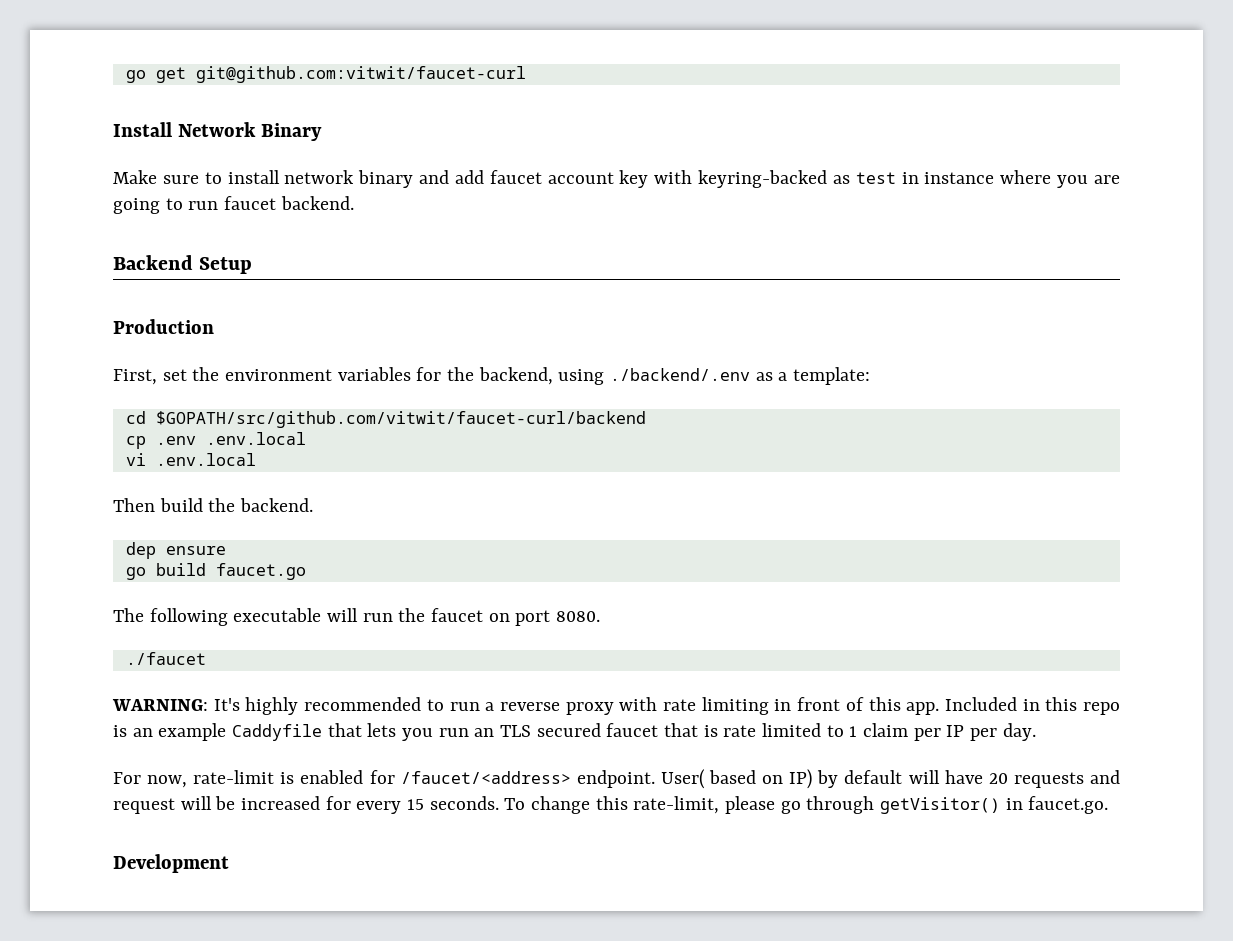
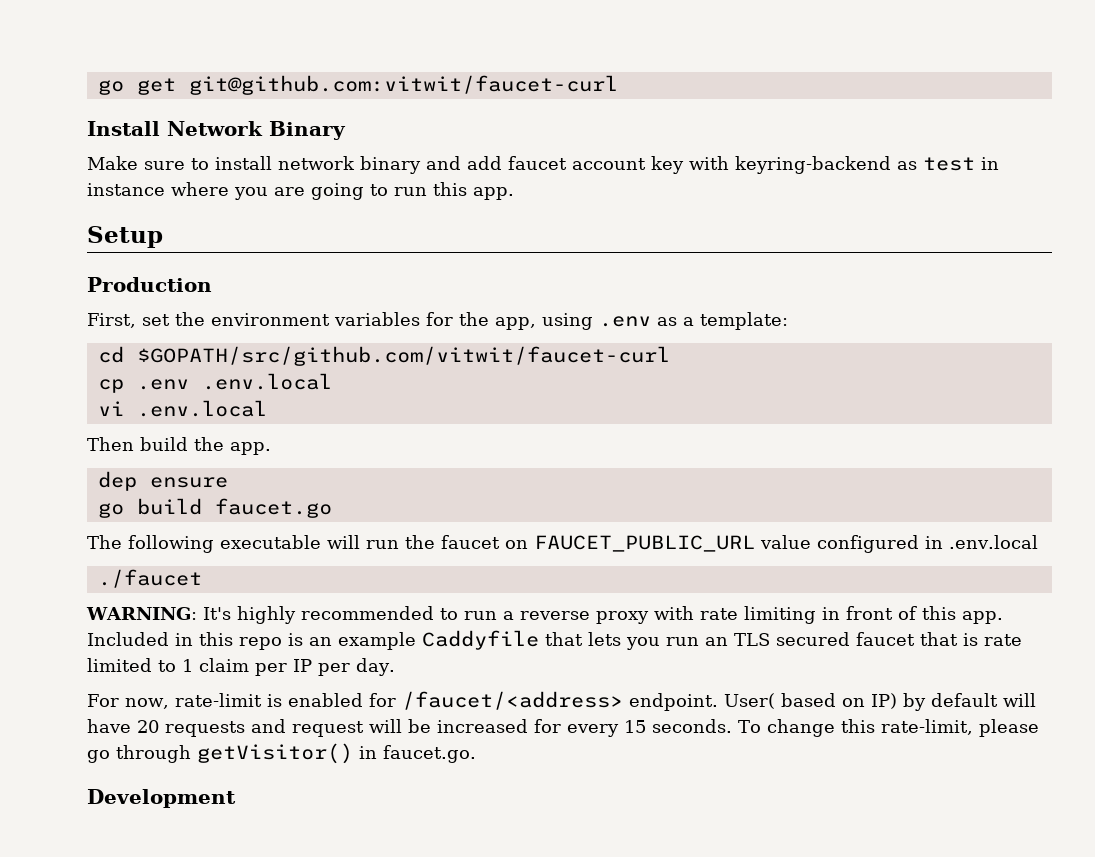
[698,170,828,188] keyring-backed -> [735,156,891,174] keyring-backend
[224,196,354,210] [113,255,193,270] faucet backend. // Backend -> [433,182,514,200] this app. //
[478,367,751,385] backend, using ./backend/.env -> [495,313,651,330] app, using .env
[155,411,646,428] $GOPATH/src/github.com/vitwit/faucet-curl/backend -> [136,346,670,366] $GOPATH/src/github.com/vitwit/faucet-curl
[240,498,314,512] backend. -> [230,442,271,455] app.
[515,610,601,626] port 8080. -> [534,535,1038,553] FAUCET_PUBLIC_URL value configured in .env.local

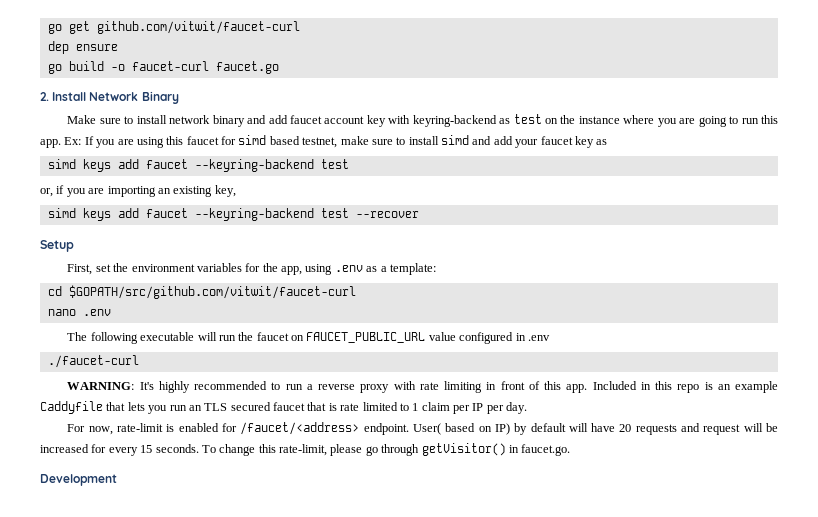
[188,75,618,95] git@github.com:vitwit/faucet-curl // -> [96,21,300,34] [47,41,118,54] [47,61,279,74] [40,92,49,101] github.com/vitwit/faucet-curl // dep ensure // go build -o faucet-curl faucet.go // 2.
[981,157,999,170] in -> [545,115,576,124] on the
(514, 193) none -> [64,135,608,148] [47,159,349,172] [40,185,236,197] [47,208,419,221] Ex: If you are using this faucet for simd based testnet, make sure to install simd and add your faucet key as // simd keys add faucet --keyring-backend test // or, if you are importing an existing key, // simd keys add faucet --keyring-backend test --recover
[87,277,212,292] // Production -> (74, 246) none
[97,373,332,393] [97,400,267,417] [87,437,271,455] [97,471,228,491] [97,498,332,518] cp .env .env.local // vi .env.local // Then build the app. // dep ensure // go build faucet.go -> [47,309,111,316] nano .env
[949,535,1038,549] [97,569,202,588] .env.local // ./faucet -> [527,335,550,341] [47,355,139,368] .env // ./faucet-curl

